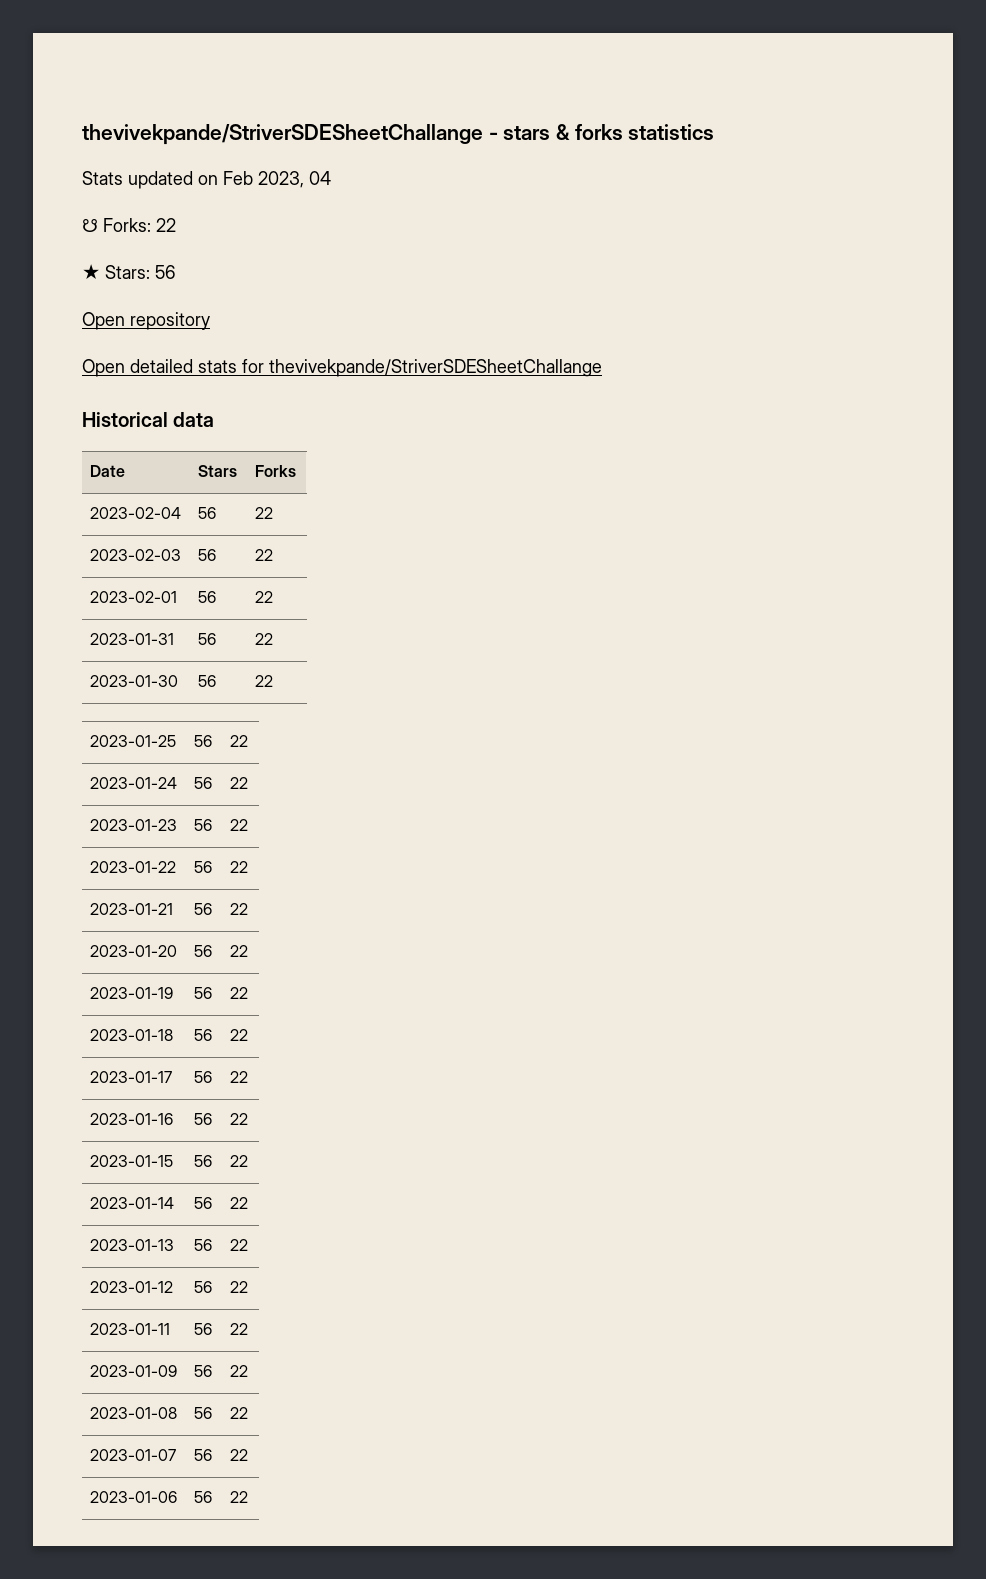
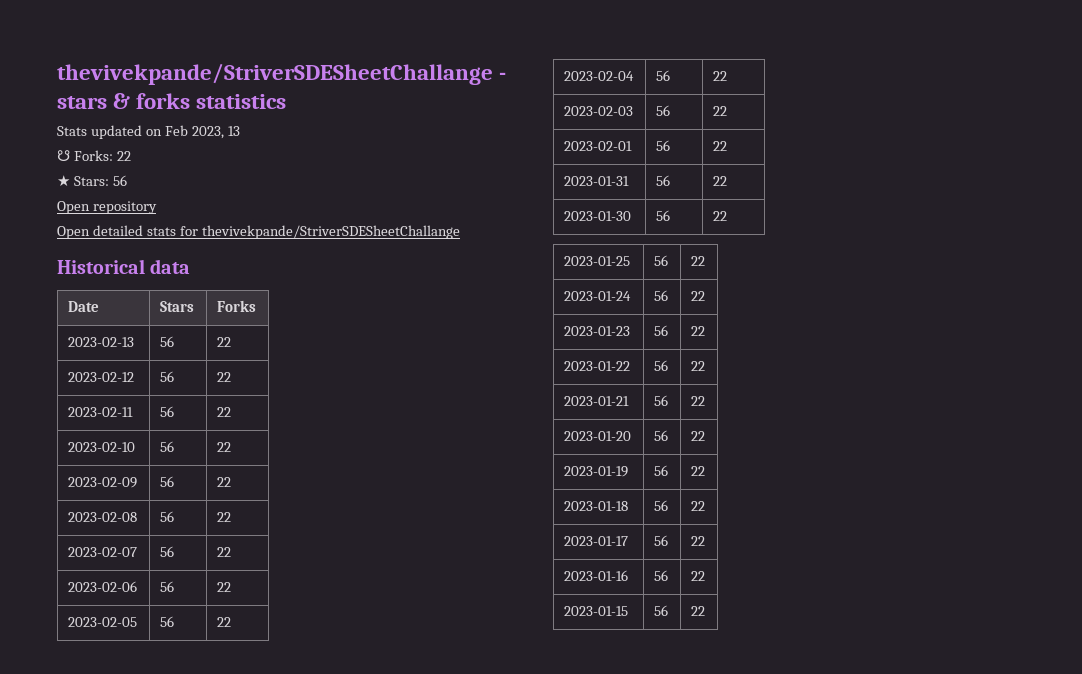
[309,171,331,185] 04 -> [227,126,240,136] 13
(297, 471) none -> [68,337,135,347] [160,336,175,347] [217,337,232,347] [68,372,135,382] [160,371,175,382] [217,372,232,382] [68,407,134,417] [160,406,175,417] [217,407,232,417] [68,442,136,452] [160,441,175,452] [217,442,232,452] [68,477,138,488] [160,476,175,487] [217,477,232,487] [68,512,138,522] [160,511,175,522] [217,512,232,522] [68,547,138,557] [160,546,175,557] [217,547,232,557] [68,581,138,592] [160,581,175,592] [217,582,232,592] [68,617,138,627] [160,616,175,627] [217,617,232,627] // 2023-02-13 | 56 | 22 // 2023-02-12 | 56 | 22 // 2023-02-11 | 56 | 22 // 2023-02-10 | 56 | 22 // 2023-02-09 | 56 | 22 // 2023-02-08 | 56 | 22 // 2023-02-07 | 56 | 22 // 2023-02-06 | 56 | 22 // 2023-02-05 | 56 | 22
[90,1197,175,1209] [194,1197,213,1209] [230,1197,249,1209] [90,1239,175,1251] [194,1239,213,1251] [230,1239,249,1251] [90,1281,174,1293] [194,1281,213,1293] [230,1281,249,1293] [90,1323,171,1335] [194,1323,213,1335] [230,1323,249,1335] [90,1365,178,1377] [194,1365,213,1377] [230,1365,249,1377] [90,1407,178,1419] [194,1407,213,1419] [230,1407,249,1419] [90,1449,177,1461] [194,1449,213,1461] [230,1449,249,1461] [90,1491,178,1503] [194,1491,213,1503] [230,1491,249,1503] // 2023-01-14 | 56 | 22 // 2023-01-13 | 56 | 22 // 2023-01-12 | 56 | 22 // 2023-01-11 | 56 | 22 // 2023-01-09 | 56 | 22 // 2023-01-08 | 56 | 22 // 2023-01-07 | 56 | 22 // 2023-01-06 | 56 | 22 -> (706, 611) none

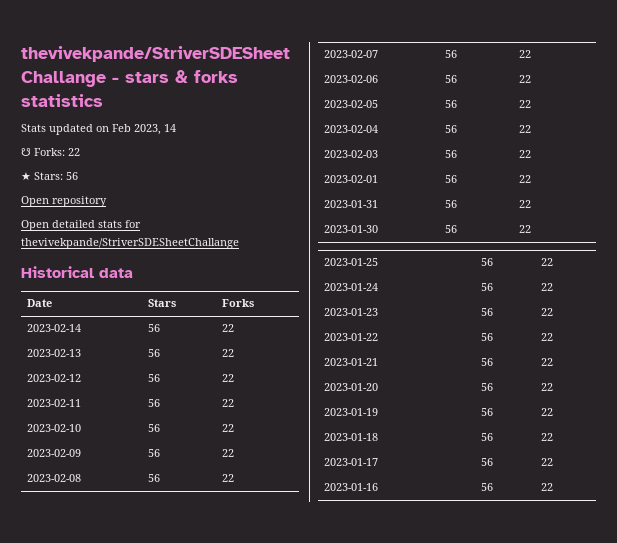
[227,126,240,136] 13 -> [164,124,176,132] 14
(257, 306) none -> [27,324,82,332] [148,324,161,332] [222,324,235,332] // 2023-02-14 | 56 | 22
[564,606,629,616] [654,605,669,616] [691,606,706,616] // 2023-01-15 | 56 | 22 -> (554, 487) none

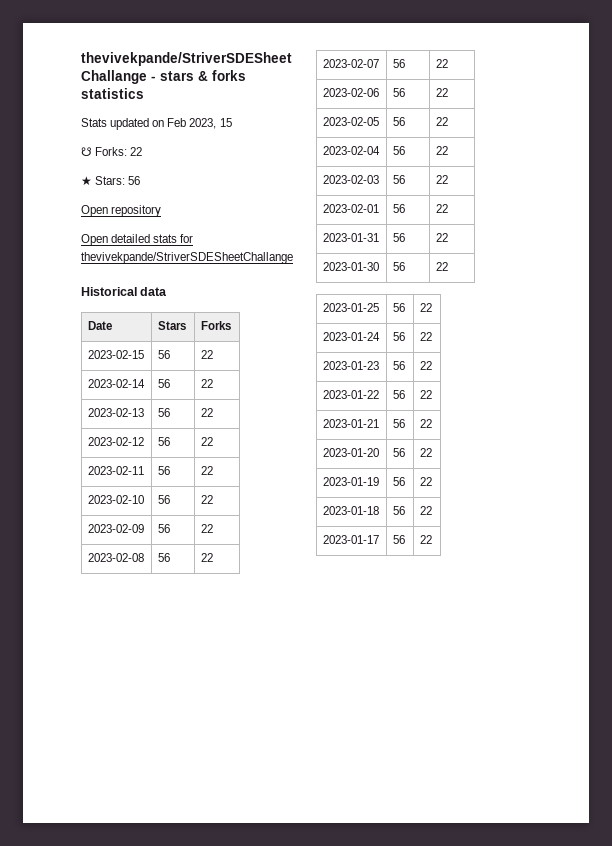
[164,124,176,132] 14 -> [219,118,232,127] 15
(255, 303) none -> [87,350,144,359] [157,350,170,359] [200,350,213,359] // 2023-02-15 | 56 | 22
[324,483,379,491] [481,483,494,491] [541,483,554,491] // 2023-01-16 | 56 | 22 -> (432, 539) none

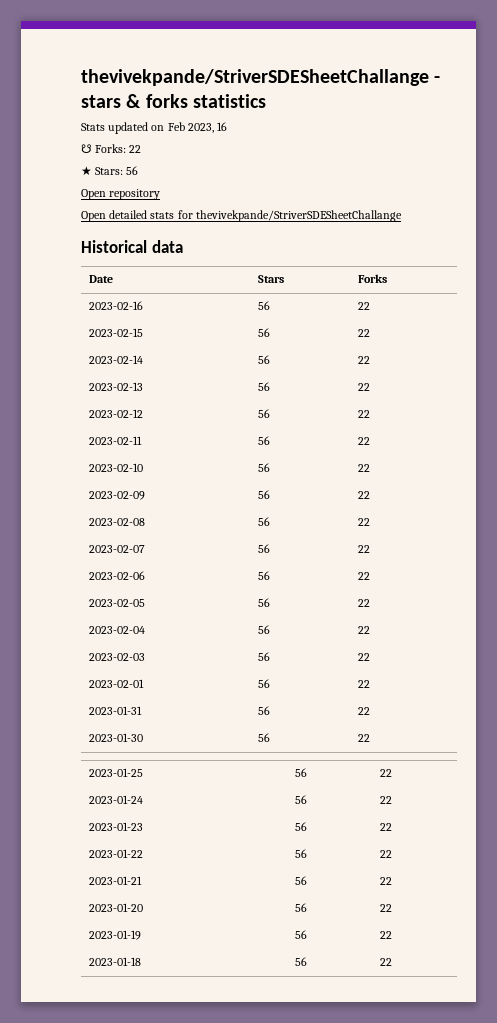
[219,118,232,127] 15 -> [217,122,228,131] 16
(231, 325) none -> [89,301,144,310] [258,301,271,310] [358,302,371,310] // 2023-02-16 | 56 | 22
[322,535,379,544] [392,535,405,544] [419,535,432,544] // 2023-01-17 | 56 | 22 -> (393, 962) none

